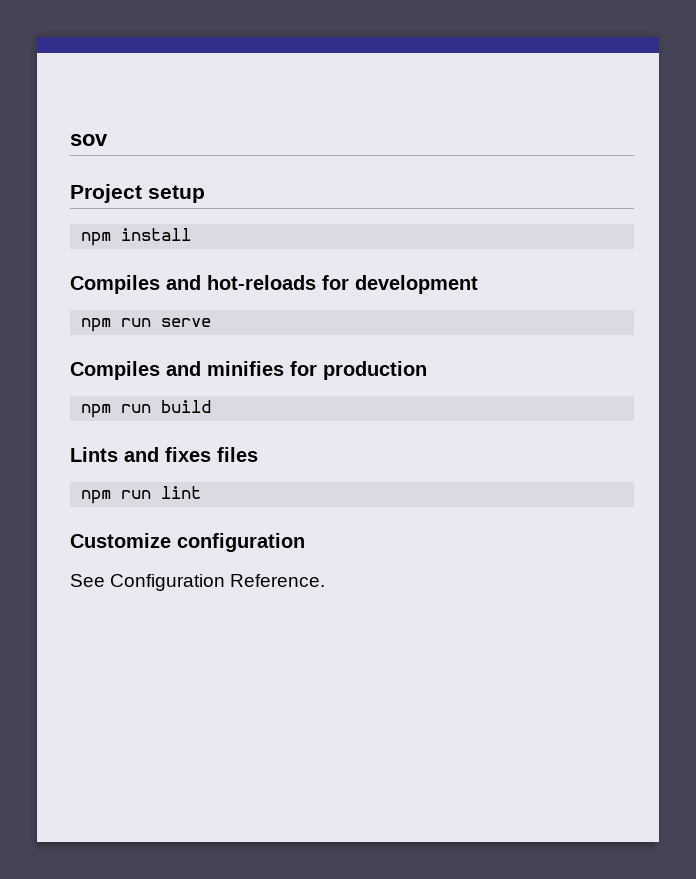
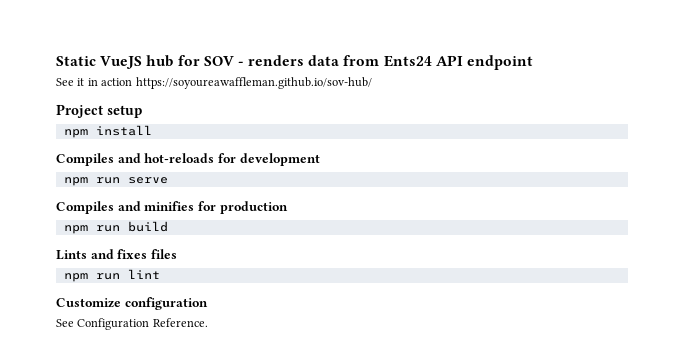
[70,134,108,146] sov -> [56,55,534,70] [56,77,372,89] Static VueJS hub for SOV - renders data from Ents24 API endpoint // See it in action https://soyoureawaffleman.github.io/sov-hub/

